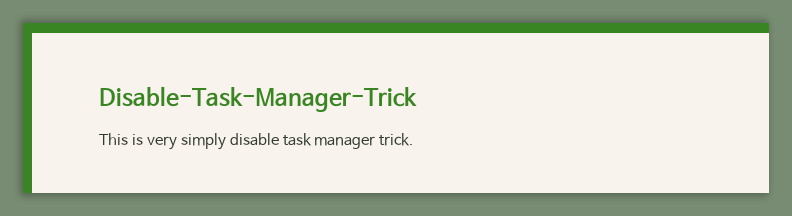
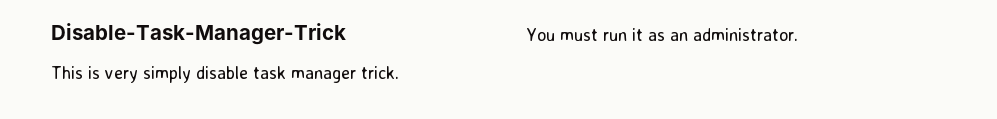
(414, 139) none -> [526,28,798,41] // You must run it as an administrator.

